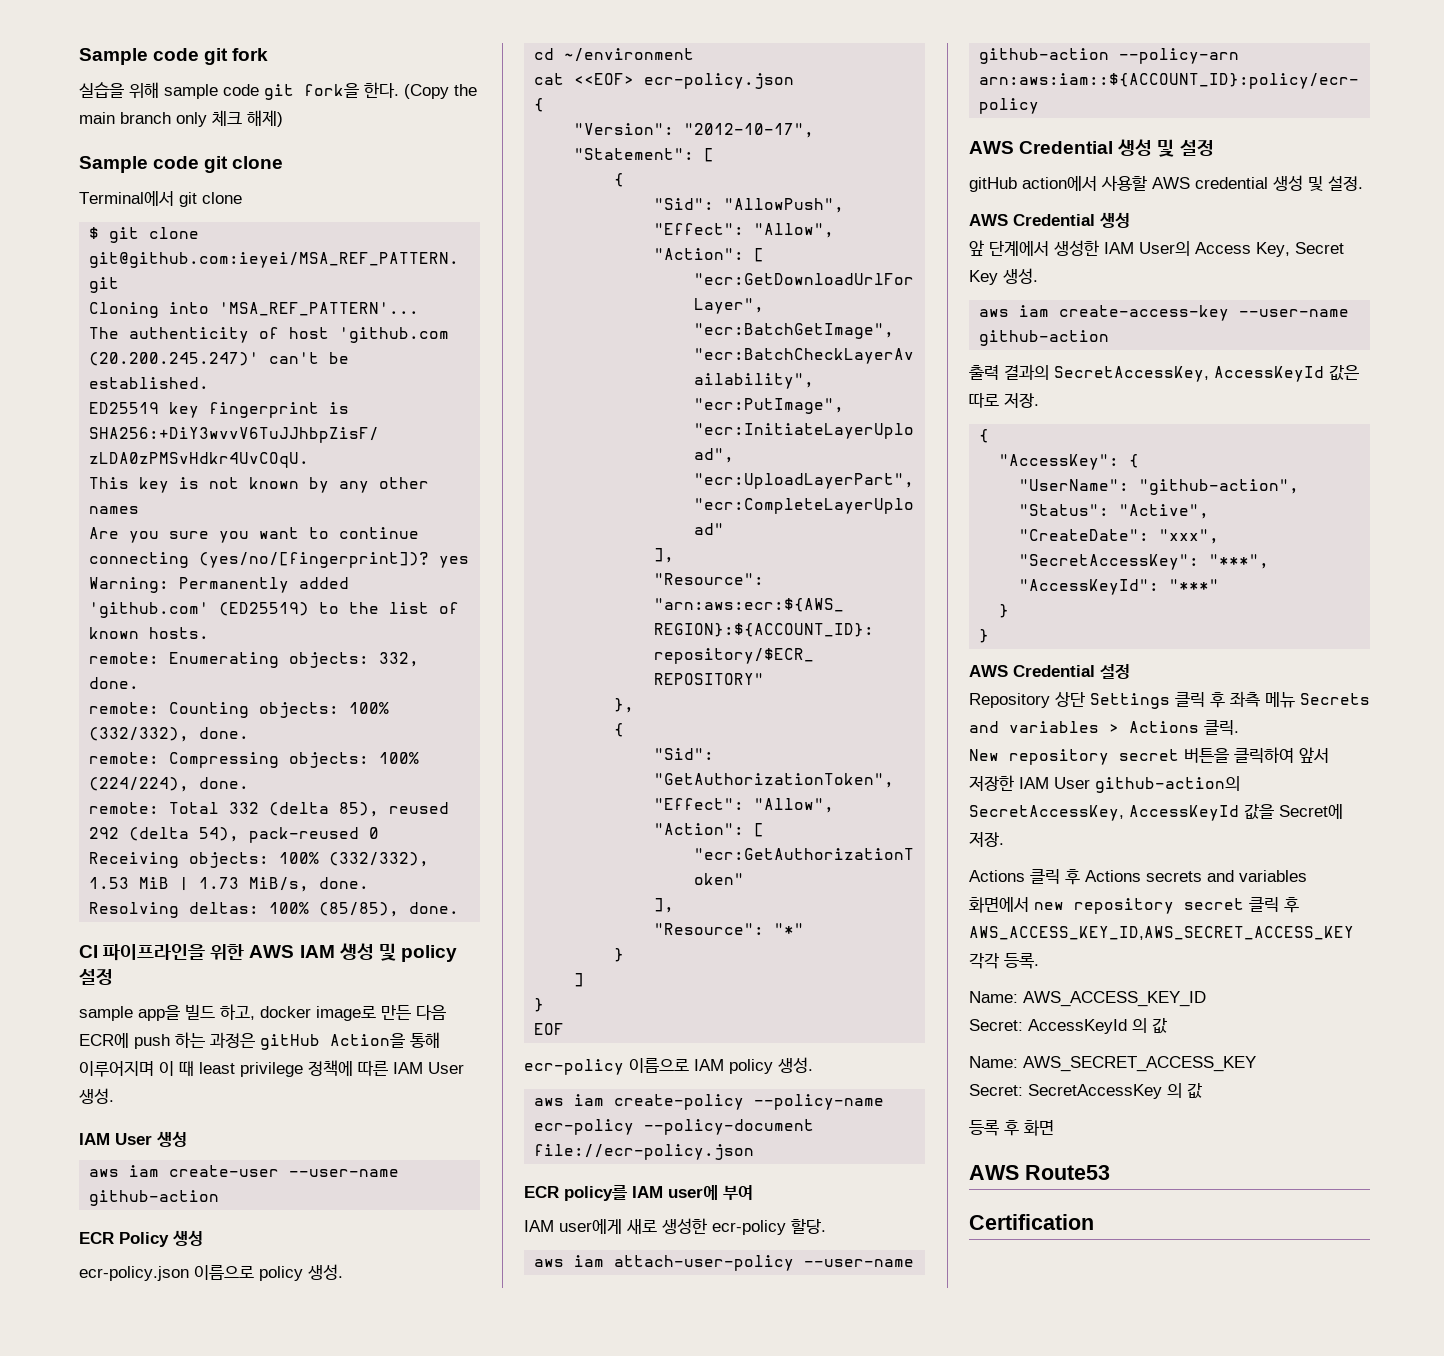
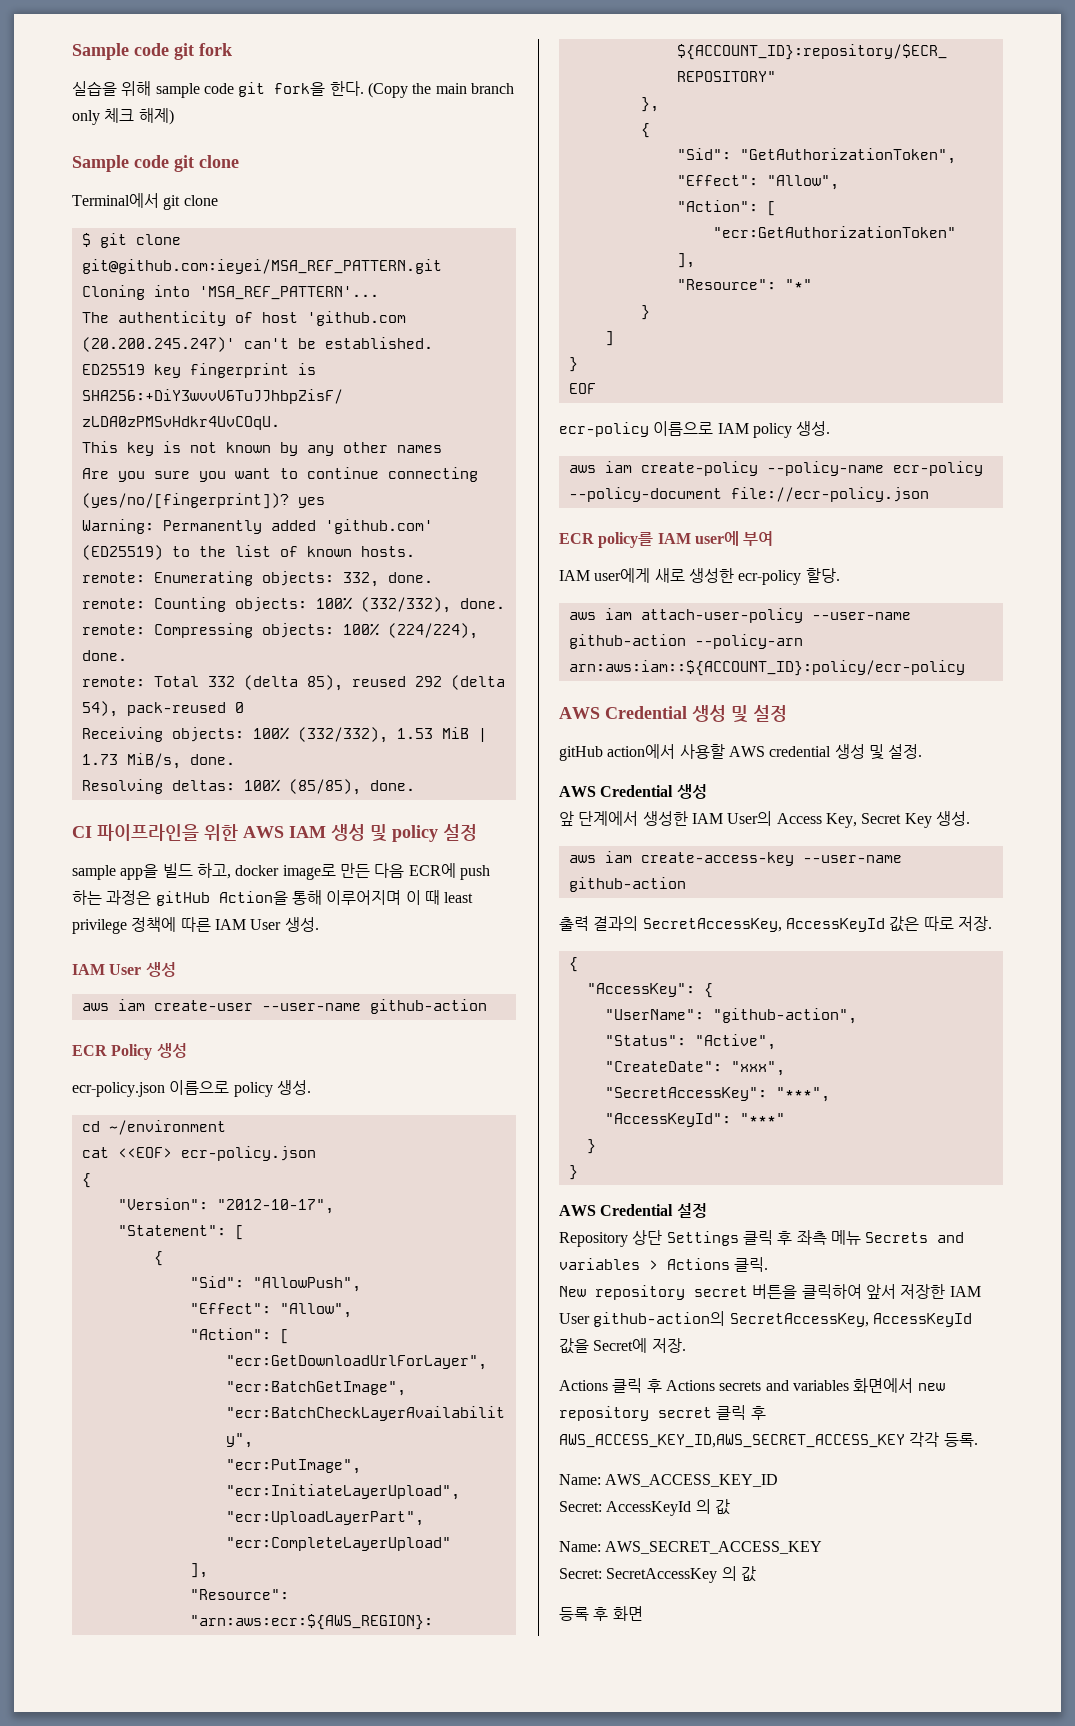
[969,1165,1110,1180] [969,1214,1094,1230] // AWS Route53 // Certification -> (643, 1613) none

